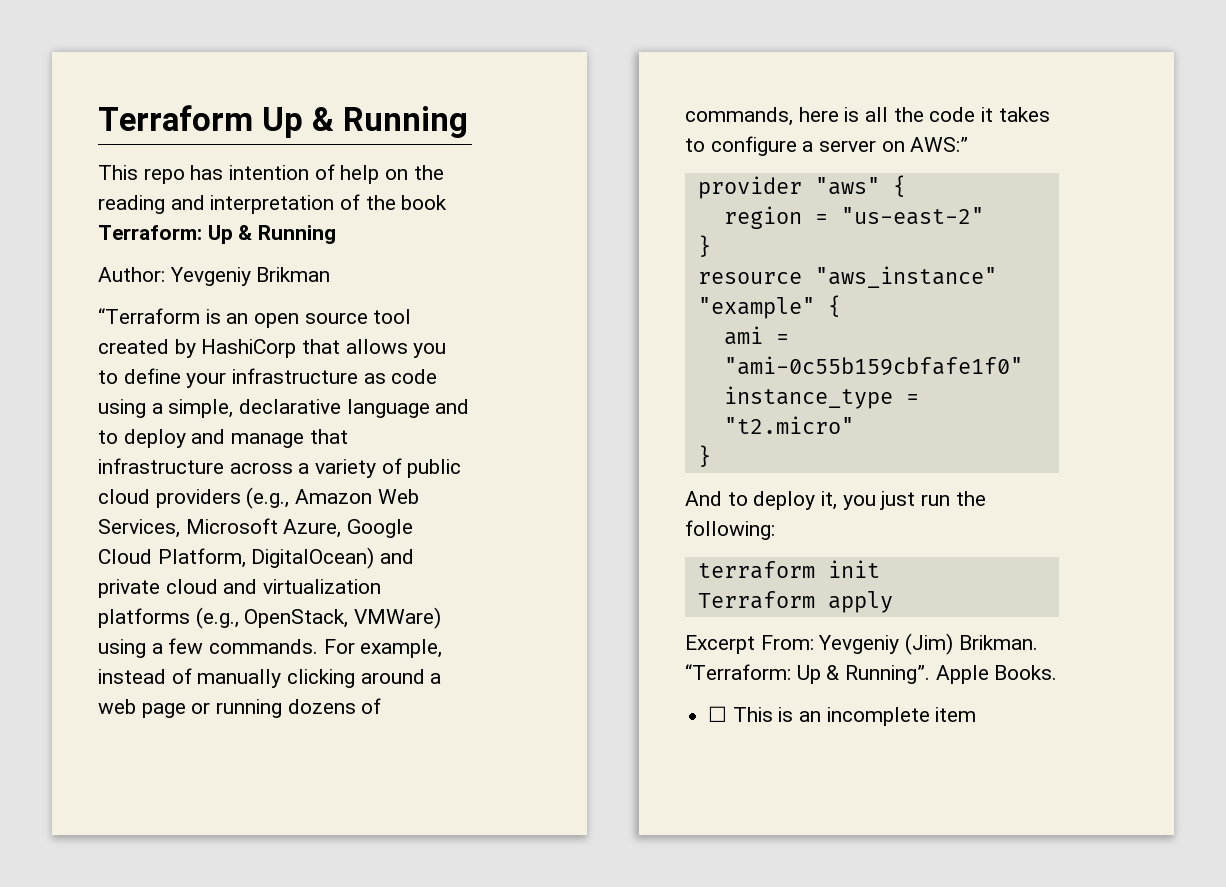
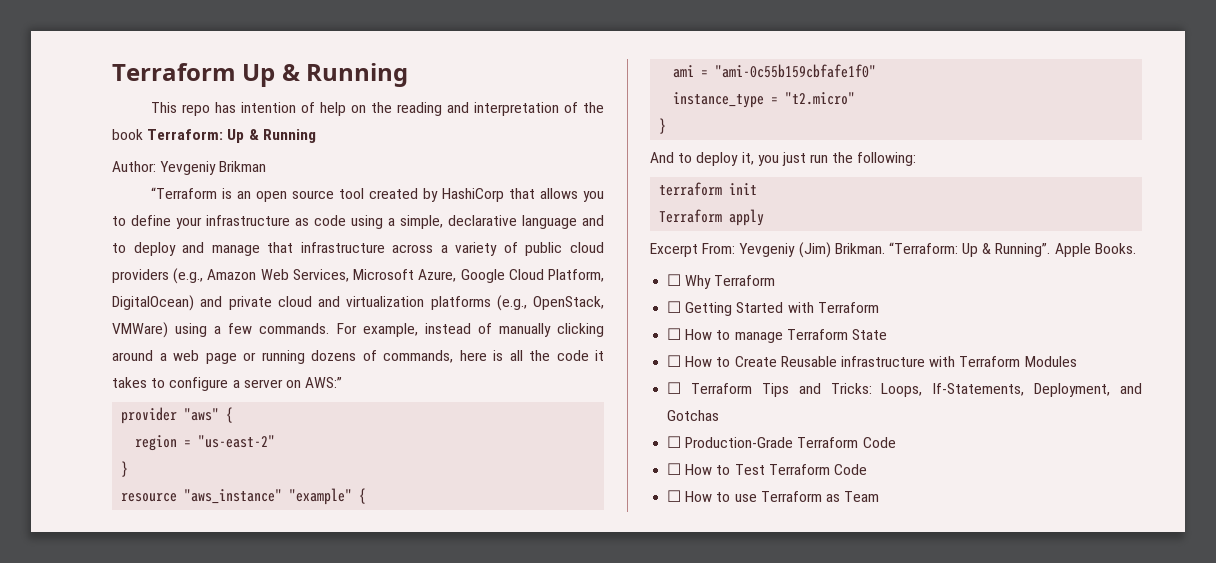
[732,707,977,726] This is an incomplete item -> [685,275,776,289] [667,301,879,316] [667,328,887,343] [667,355,1077,367] [667,382,1142,397] [667,410,720,421] [667,436,896,448] [667,463,867,475] [667,490,880,502] Why Terraform // ☐ Getting Started with Terraform // ☐ How to manage Terraform State // ☐ How to Create Reusable infrastructure with Terraform Modules // ☐ Terraform Tips and Tricks: Loops, If-Statements, Deployment, and Gotchas // ☐ Production-Grade Terraform Code // ☐ How to Test Terraform Code // ☐ How to use Terraform as Team

